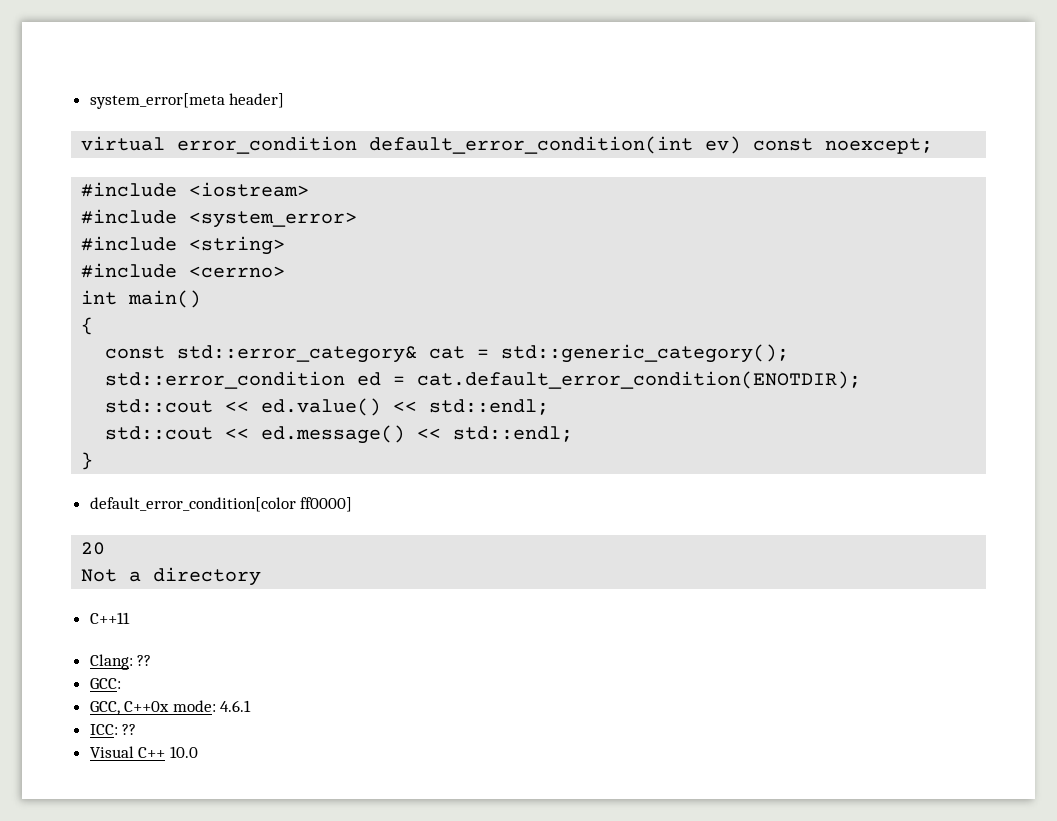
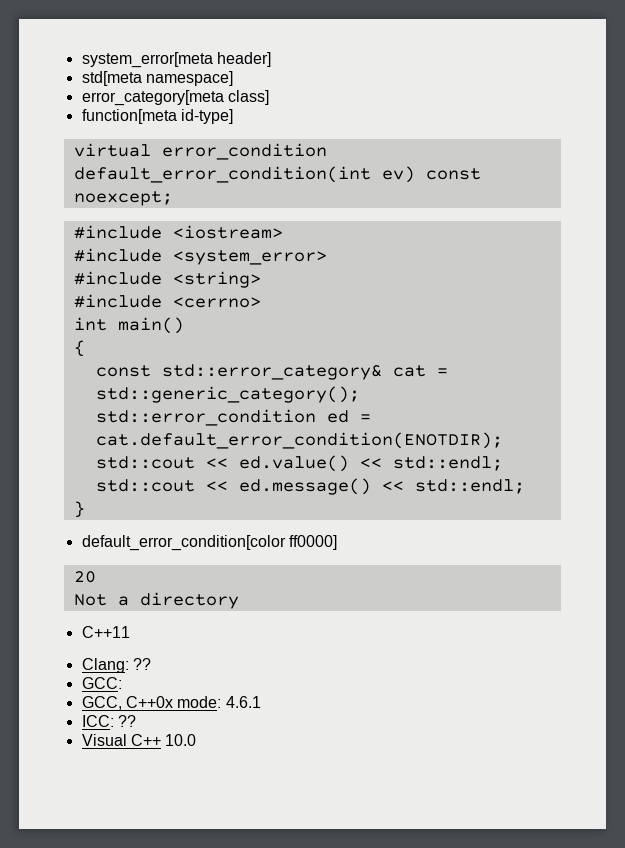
(285, 100) none -> [81,71,233,86] [81,90,269,106] [81,109,233,124] // std[meta namespace] // error_category[meta class] // function[meta id-type]

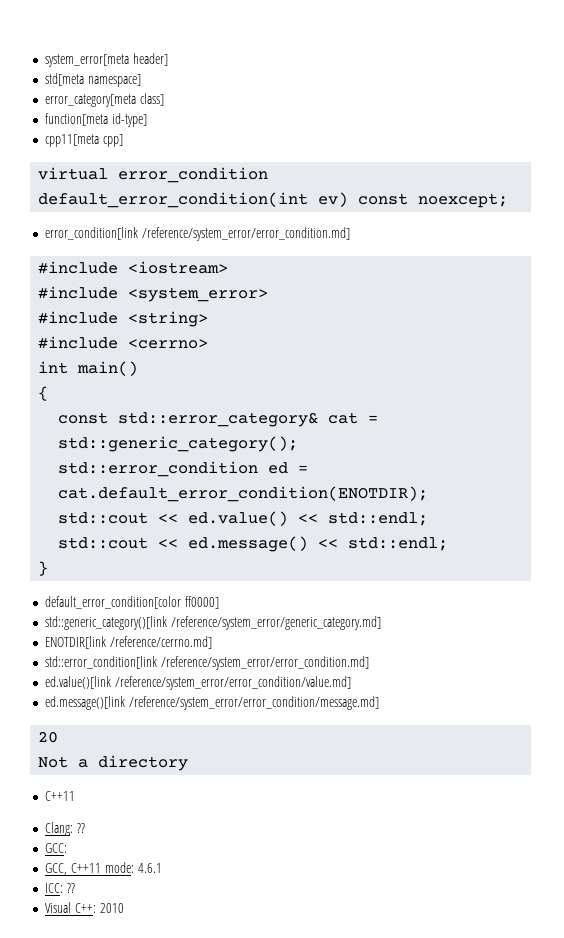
(233, 116) none -> [45,134,124,147] // cpp11[meta cpp]
(173, 198) none -> [45,227,351,241] // error_condition[link /reference/system_error/error_condition.md]
(337, 542) none -> [45,616,382,630] [45,636,213,649] [45,656,370,670] [45,676,352,690] [45,696,380,710] // std::generic_category()[link /reference/system_error/generic_category.md] // ENOTDIR[link /reference/cerrno.md] // std::error_condition[link /reference/system_error/error_condition.md] // ed.value()[link /reference/system_error/error_condition/value.md] // ed.message()[link /reference/system_error/error_condition/message.md]
[125,696,173,708] C++0x -> [71,863,102,873] C++11
[130,734,197,746] C++ 10.0 -> [75,903,124,913] C++: 2010

